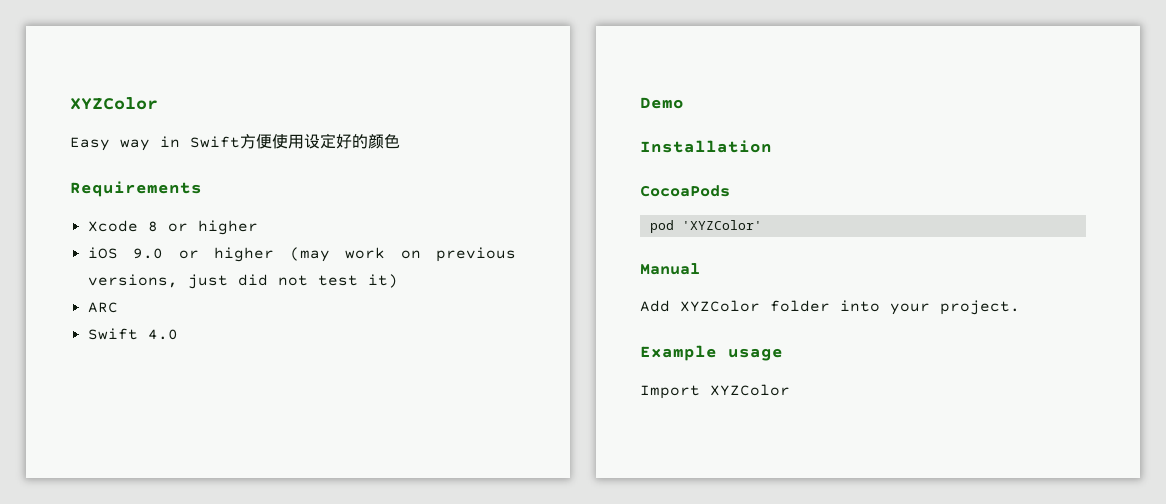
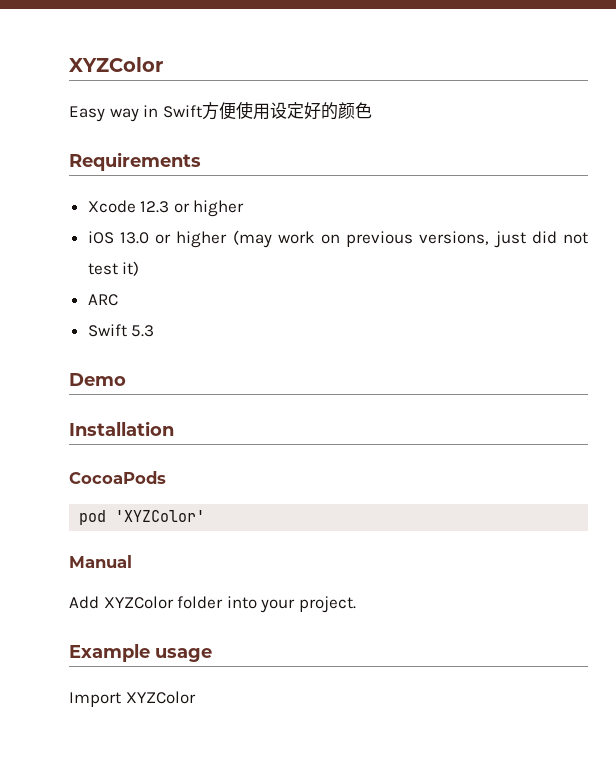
[147,221,158,232] 8 -> [140,201,170,213] 12.3
[133,248,164,259] 9.0 -> [119,232,149,244] 13.0
[147,329,178,340] 4.0 -> [131,325,155,337] 5.3

